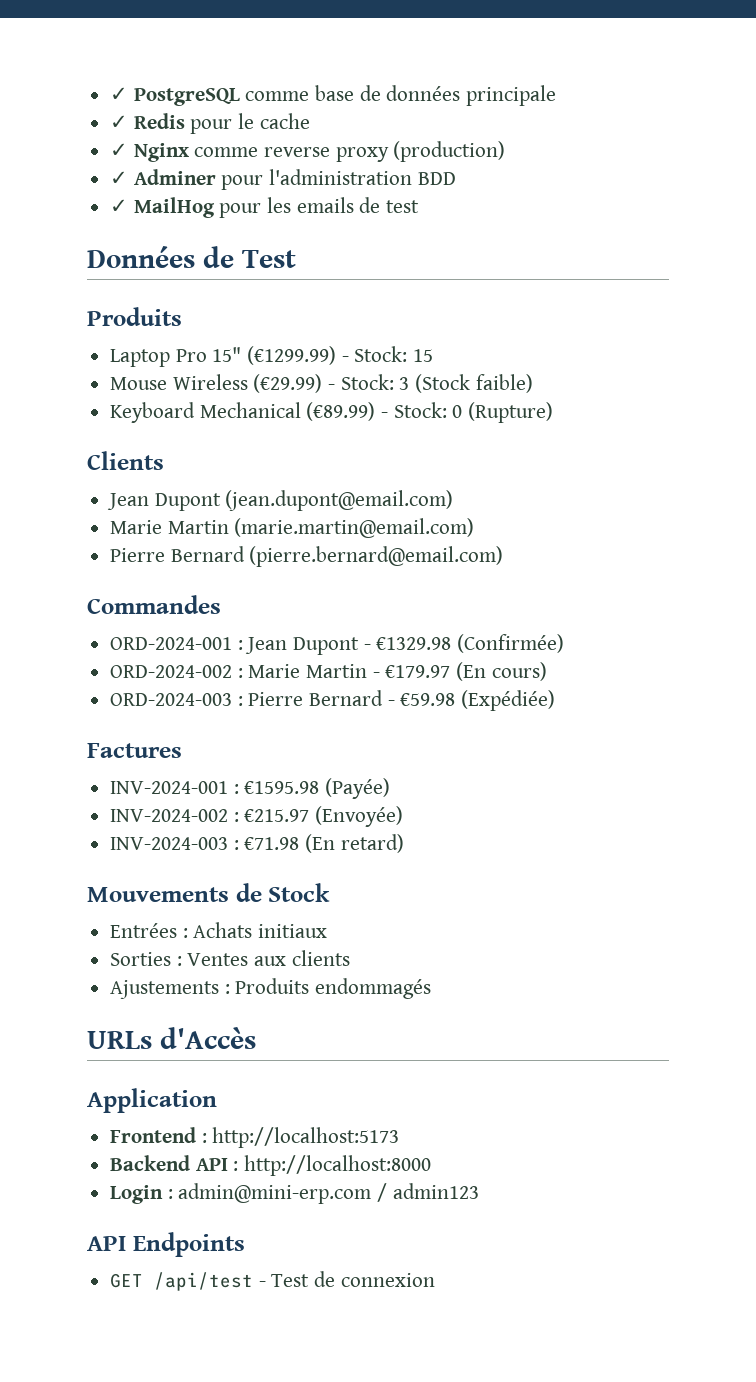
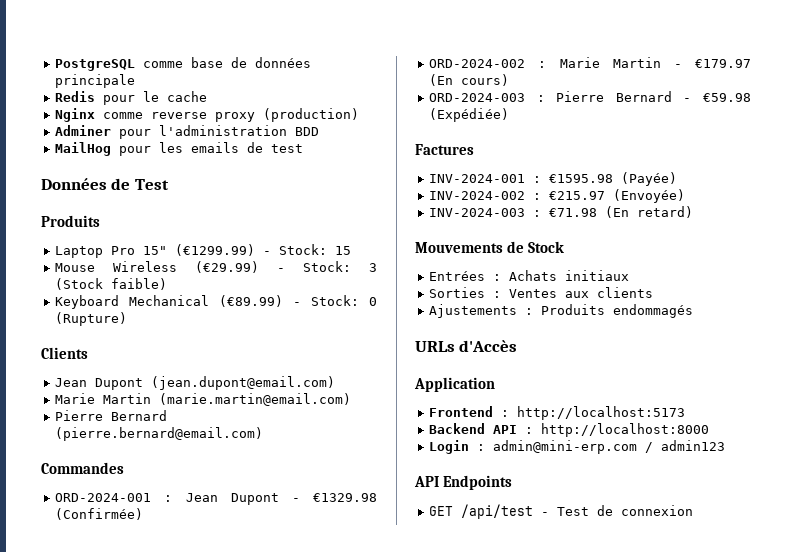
[110,87,129,101] ✓ -> (55, 65) none
[110,115,129,129] ✓ -> (136, 81) none
[110,143,129,157] ✓ -> (208, 96) none
[110,171,129,185] ✓ -> (360, 115) none
[110,199,129,213] ✓ -> (320, 131) none

